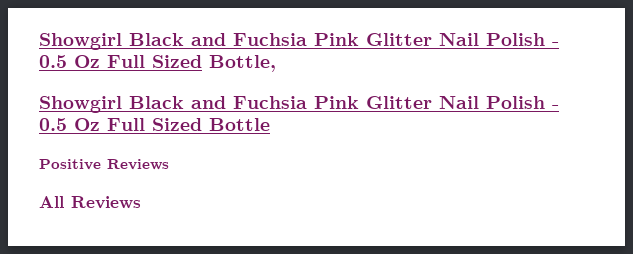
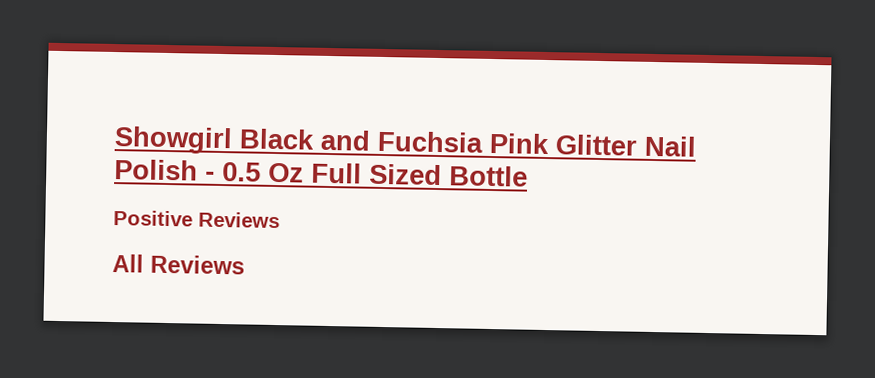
[209,55,276,72] [39,96,559,113] [39,118,202,131] Bottle, // Showgirl Black and Fuchsia Pink Glitter Nail Polish - 0.5 Oz Full Sized -> (442, 174) none

